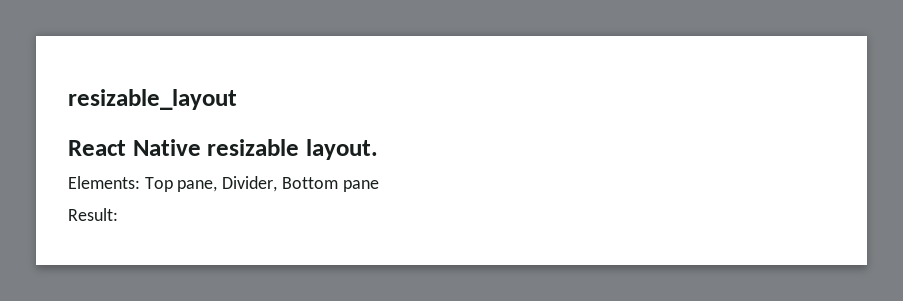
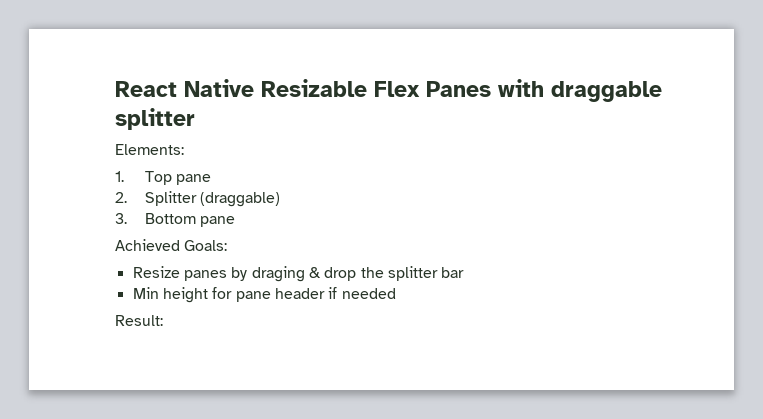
[68,89,237,110] resizable_layout // -> (115, 89) none
[207,139,378,160] [68,176,379,192] resizable layout. // Elements: Top pane, Divider, Bottom pane -> [261,79,662,102] [115,108,195,130] [115,144,184,155] [115,171,212,185] [115,191,281,207] [115,213,236,227] [115,239,228,251] [132,266,465,282] [132,287,396,303] Resizable Flex Panes with draggable splitter // Elements: // 1. Top pane // 2. Splitter (draggable) // 3. Bottom pane // Achieved Goals: // Resize panes by draging & drop the splitter bar // Min height for pane header if needed

